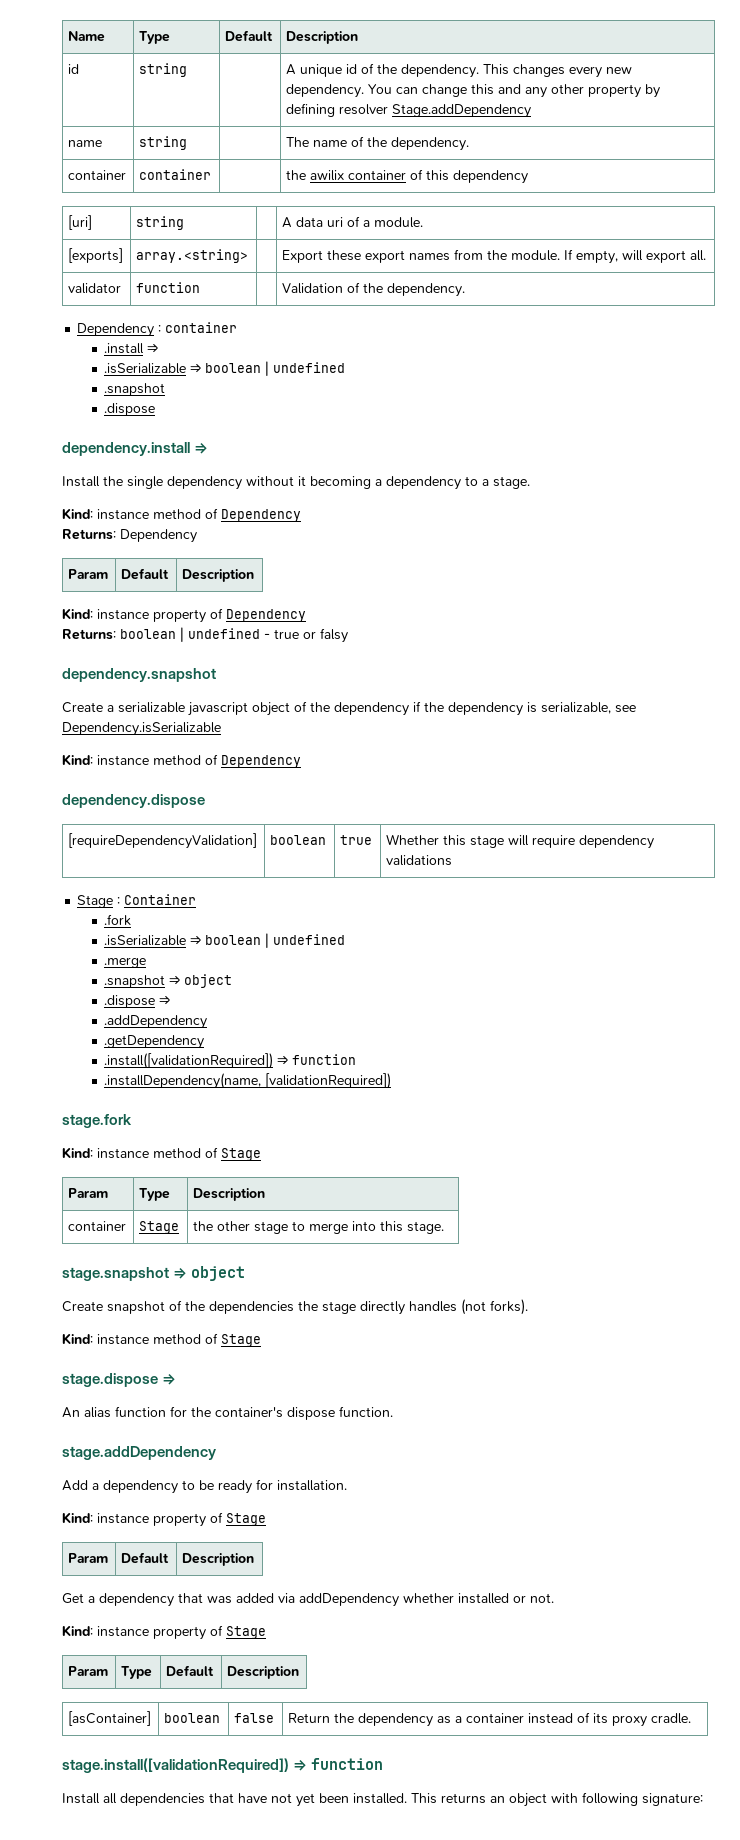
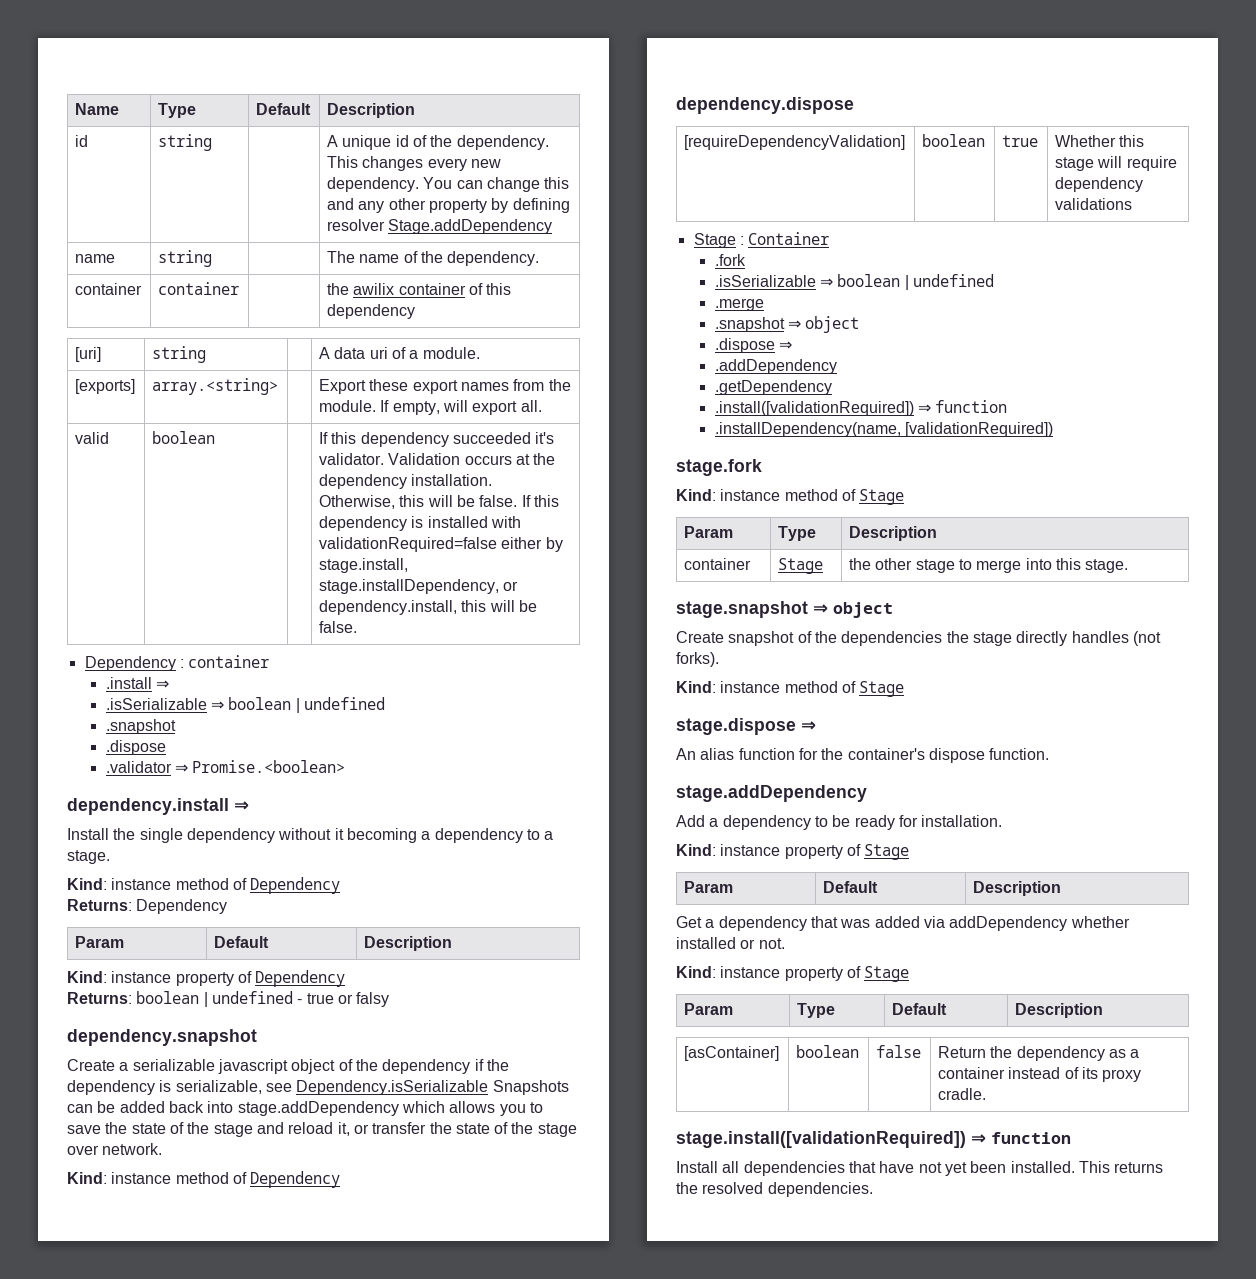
[68,283,122,294] [136,282,201,293] [282,282,466,297] validator | function | | Validation of the dependency. -> [75,432,110,444] [152,431,216,444] [319,432,555,447] [319,453,556,465] [319,474,493,489] [319,495,560,509] [319,516,522,531] [319,537,563,552] [319,558,409,573] [319,579,519,594] [319,600,538,615] [319,621,358,633] valid | boolean | | If this dependency succeeded it's validator. Validation occurs at the dependency installation. Otherwise, this will be false. If this dependency is installed with validationRequired=false either by stage.install, stage.installDependency, or dependency.install, this will be false.
(156, 409) none -> [105,760,346,773] // .validator ⇒ Promise.<boolean>
(221, 729) none -> [492,1080,569,1095] [67,1101,543,1116] [67,1122,577,1137] [67,1143,163,1155] Snapshots can be added back into stage.addDependency which allows you to save the state of the stage and reload it, or transfer the state of the stage over network.
[490,1792,703,1807] an object with following signature: -> [676,1182,873,1197] the resolved dependencies.

